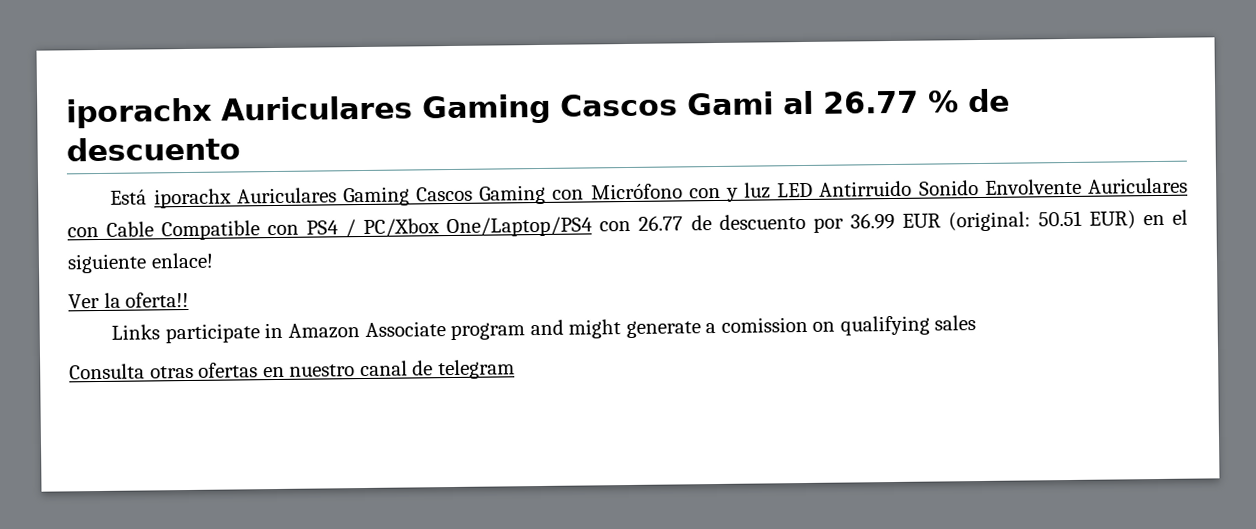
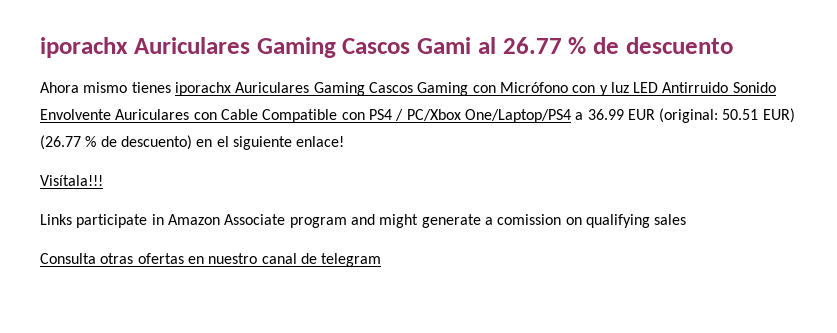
[110,189,148,205] Está -> [40,82,171,93] Ahora mismo tienes
[599,213,844,233] con 26.77 de descuento por -> [575,112,584,120] a
(1136, 220) none -> [40,135,192,150] (26.77 % de descuento)
[68,291,190,309] Ver la oferta!! -> [40,175,103,186] Visítala!!!

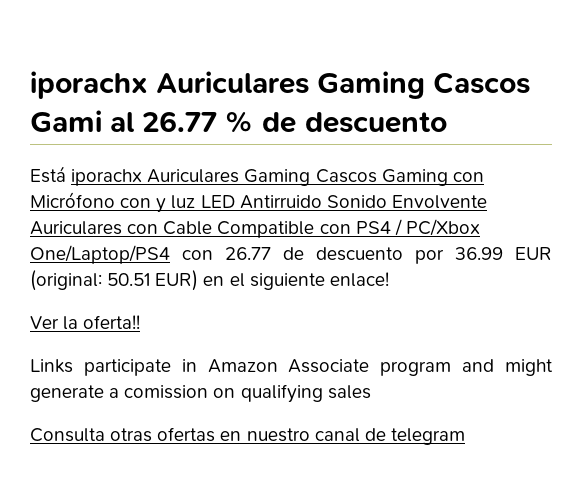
[40,82,171,93] Ahora mismo tienes -> [30,166,66,183] Está
[575,112,584,120] a -> [182,247,444,264] con 26.77 de descuento por
[40,135,192,150] (26.77 % de descuento) -> (199, 280) none
[40,175,103,186] Visítala!!! -> [30,315,141,330] Ver la oferta!!

